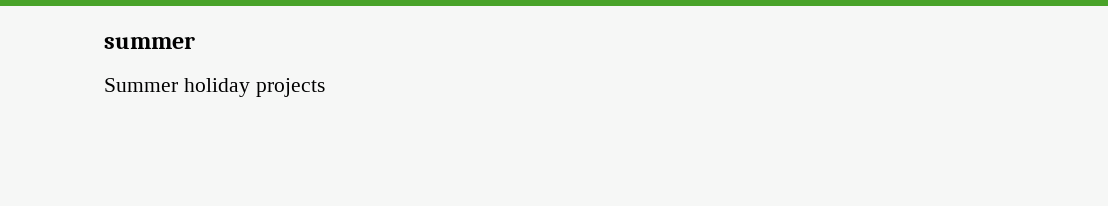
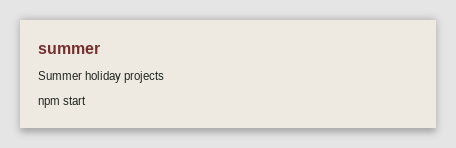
(325, 87) none -> [38,96,87,108] // npm start

